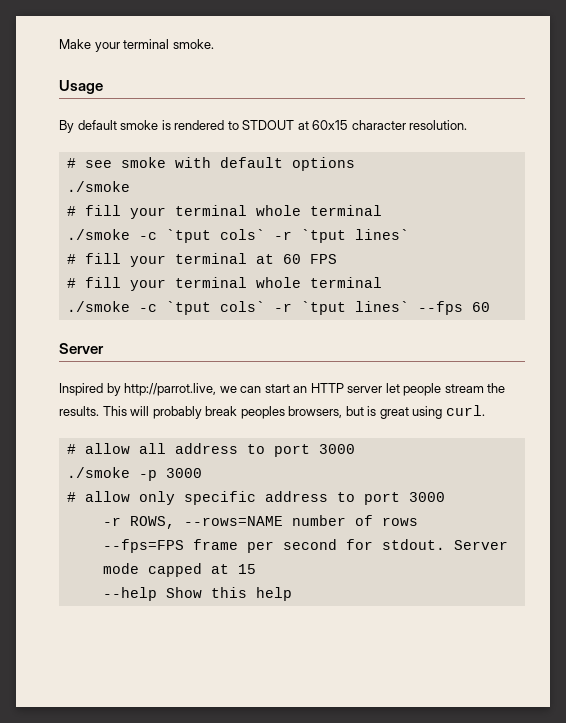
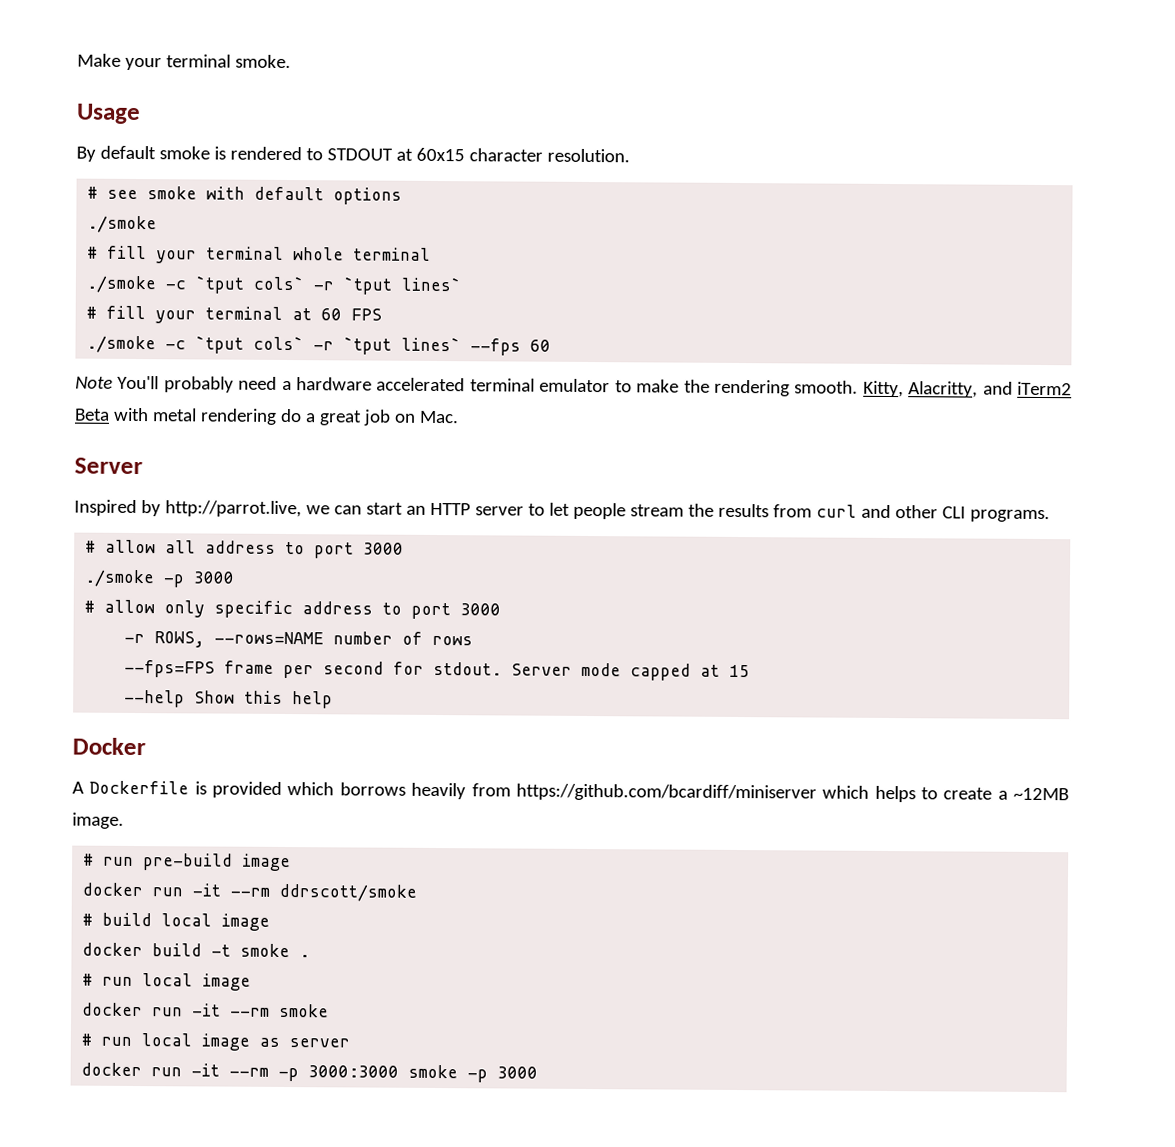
[66,277,382,291] // # fill your terminal whole terminal -> (383, 314) none
(490, 307) none -> [75,375,1072,398] [75,407,459,426] // Note You'll probably need a hardware accelerated terminal emulator to make the rendering smooth. Kitty, Alacritty, and iTerm2 Beta with metal rendering do a great job on Mac.
(383, 389) none -> [527,503,545,516] to
[59,405,485,419] results. This will probably break peoples browsers, but is great using curl. -> [717,503,1050,523] results from curl and other CLI programs.
(292, 594) none -> [72,737,146,756] [72,780,1070,803] [72,812,124,829] [83,853,292,872] [82,882,418,902] [82,912,271,931] [82,942,311,958] [82,973,252,991] [82,1002,330,1018] [81,1033,351,1051] [81,1062,539,1083] // Docker // A Dockerfile is provided which borrows heavily from https://github.com/bcardiff/miniserver which helps to create a ~12MB image. // # run pre-build image // docker run -it --rm ddrscott/smoke // # build local image // docker build -t smoke . // # run local image // docker run -it --rm smoke // # run local image as server // docker run -it --rm -p 3000:3000 smoke -p 3000

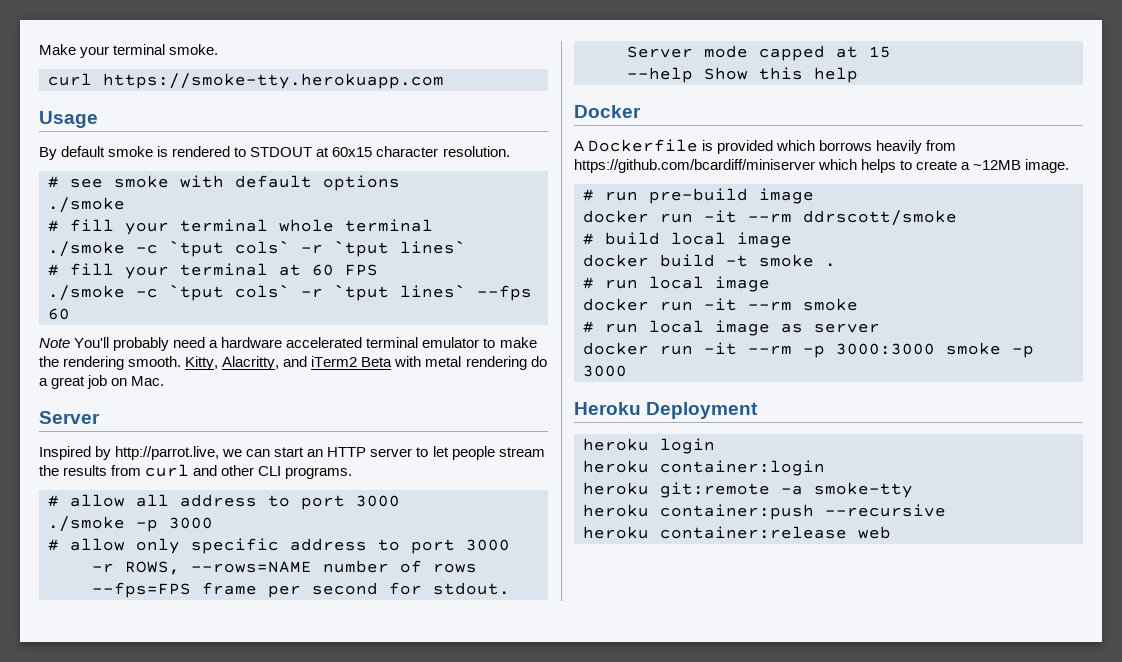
(291, 61) none -> [48,73,444,89] // curl https://smoke-tty.herokuapp.com
(539, 1072) none -> [574,402,759,419] [583,438,715,454] [583,460,825,476] [583,482,913,498] [583,504,946,520] [583,526,891,539] // Heroku Deployment // heroku login // heroku container:login // heroku git:remote -a smoke-tty // heroku container:push --recursive // heroku container:release web

